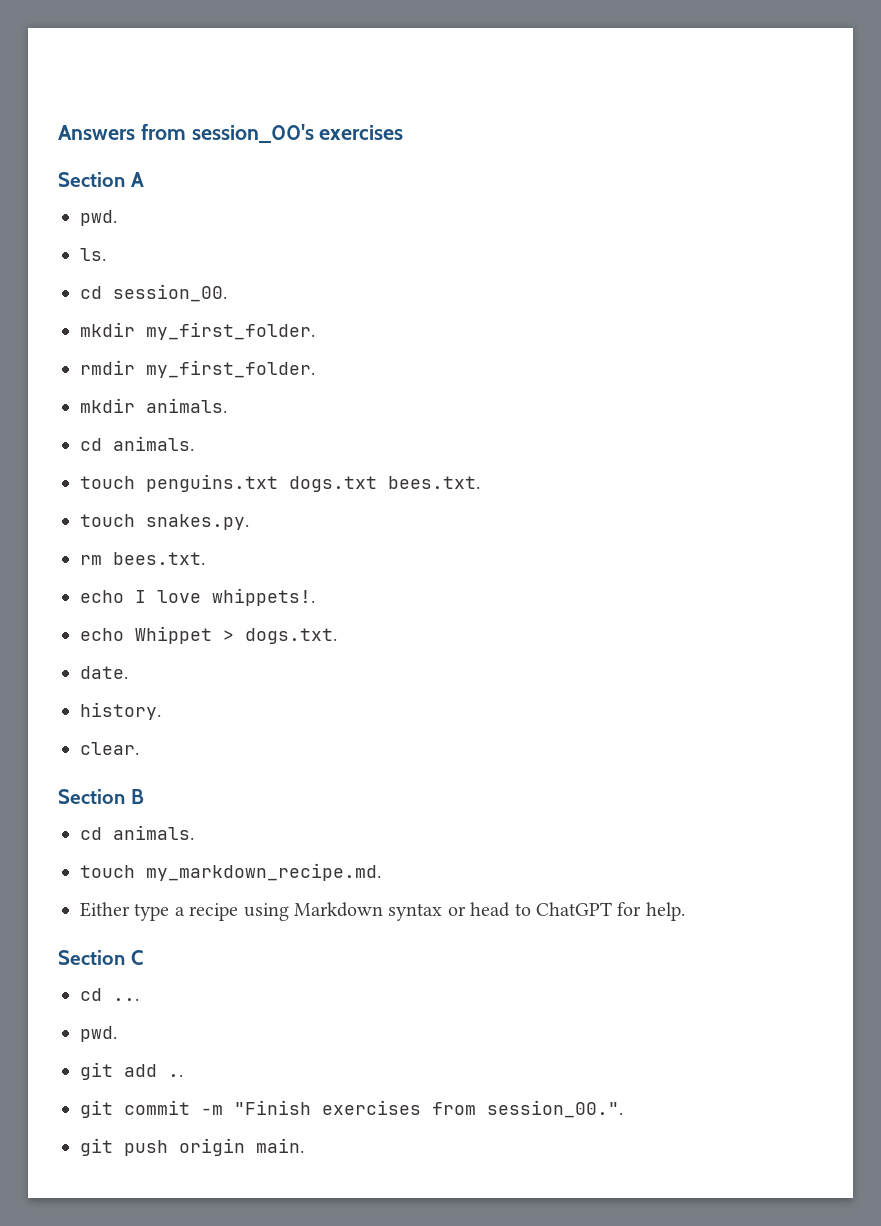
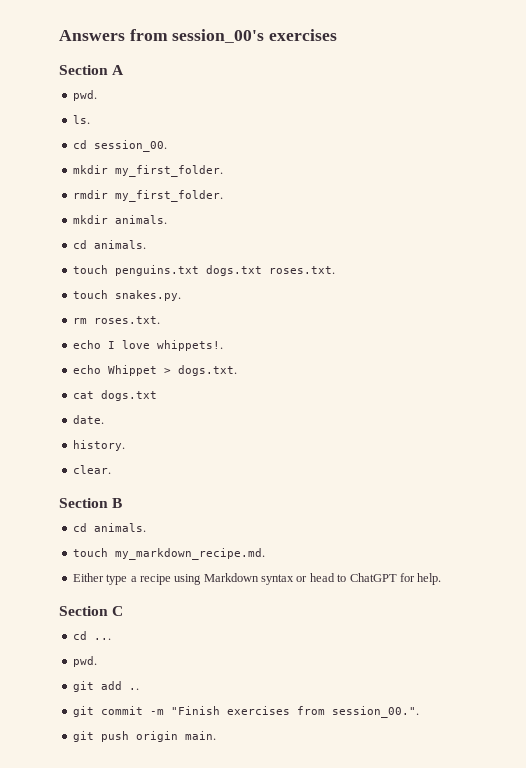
[388,476,480,489] bees.txt. -> [268,266,335,274] roses.txt.
[113,552,205,565] bees.txt. -> [93,316,160,324] roses.txt.
(337, 636) none -> [72,390,157,401] // cat dogs.txt

